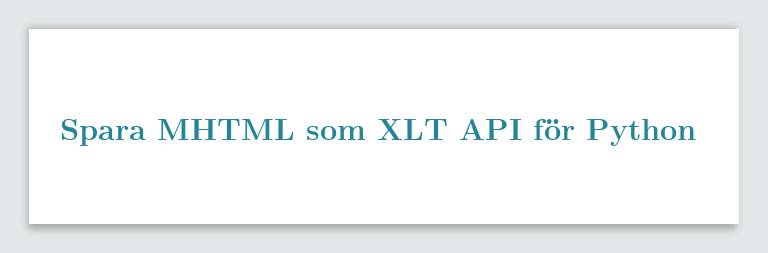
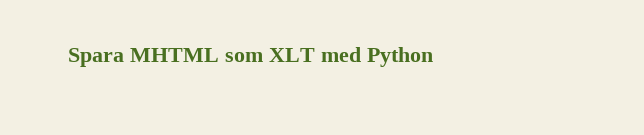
[459,119,575,140] API för -> [321,47,361,62] med

